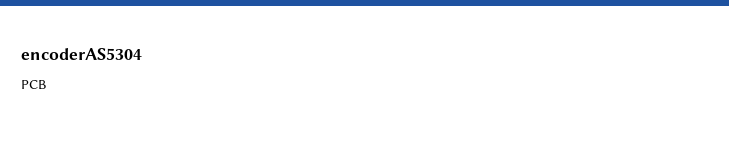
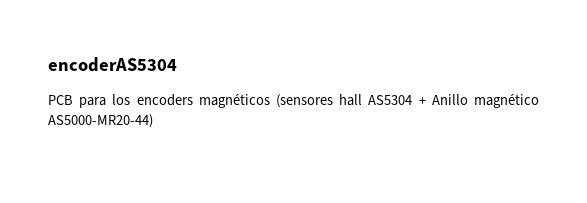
(47, 84) none -> [79,93,539,108] [48,114,153,128] para los encoders magnéticos (sensores hall AS5304 + Anillo magnético AS5000-MR20-44)

